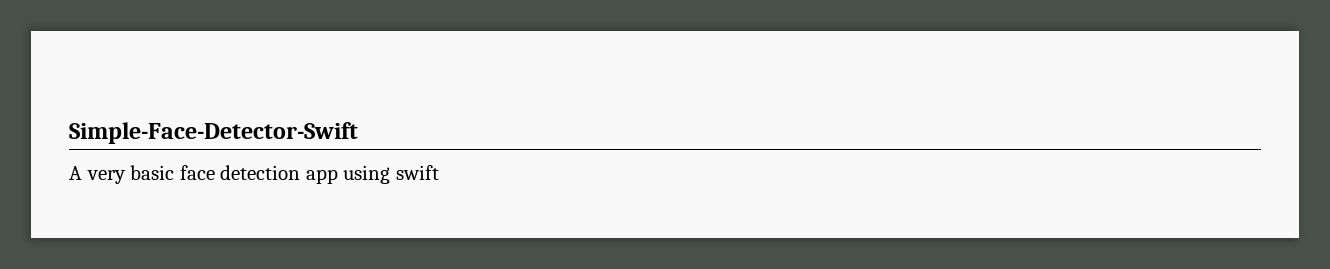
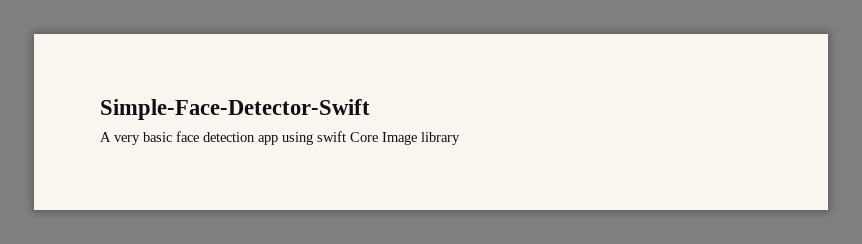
(439, 172) none -> [350,132,460,145] Core Image library

